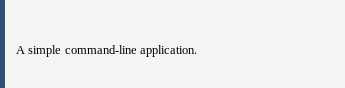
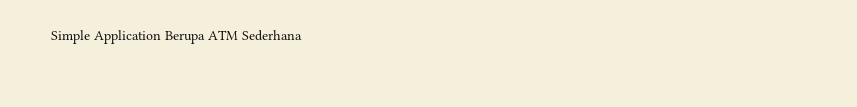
[16,45,198,57] A simple command-line application. -> [51,30,302,44] Simple Application Berupa ATM Sederhana

